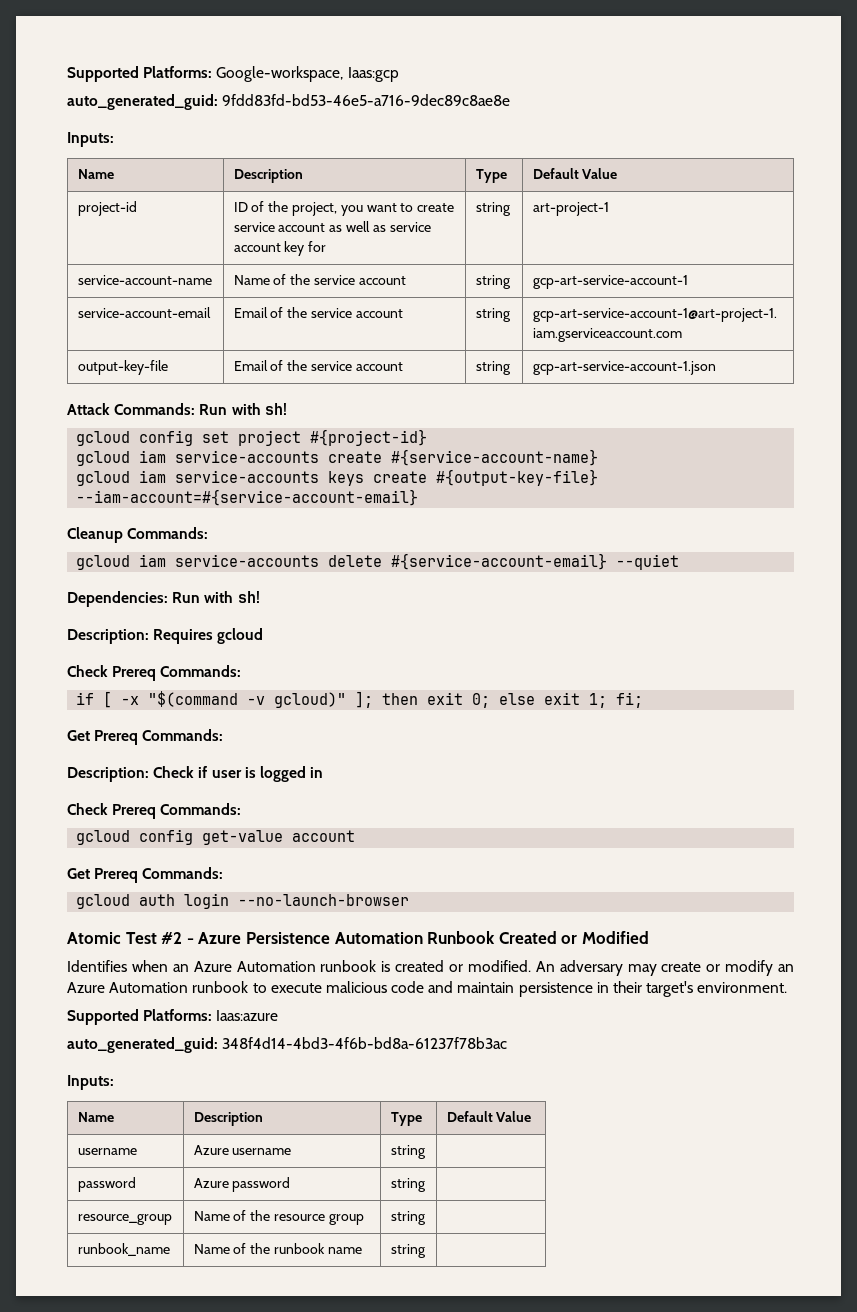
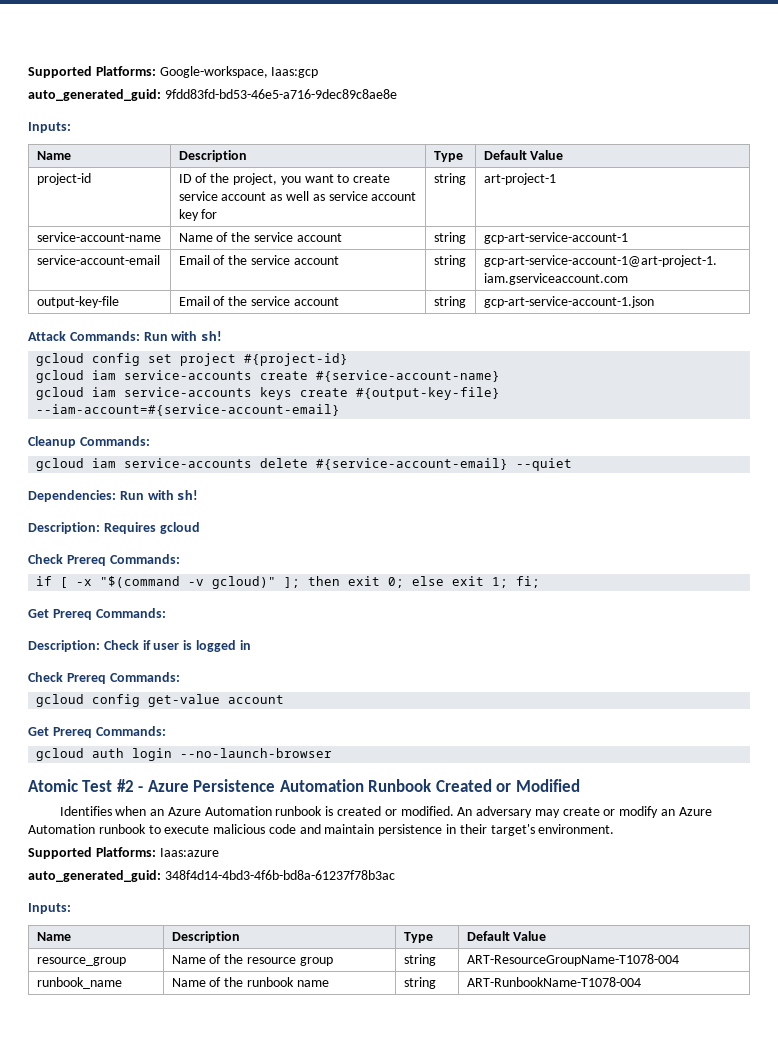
[77,1148,137,1155] [193,1145,292,1155] [390,1145,426,1159] [77,1177,136,1192] [193,1177,291,1192] [390,1178,426,1192] // username | Azure username | string | // password | Azure password | string | -> (547, 936) none
(426, 1218) none -> [466,954,679,966] ART-ResourceGroupName-T1078-004
(426, 1251) none -> [466,977,641,987] ART-RunbookName-T1078-004

